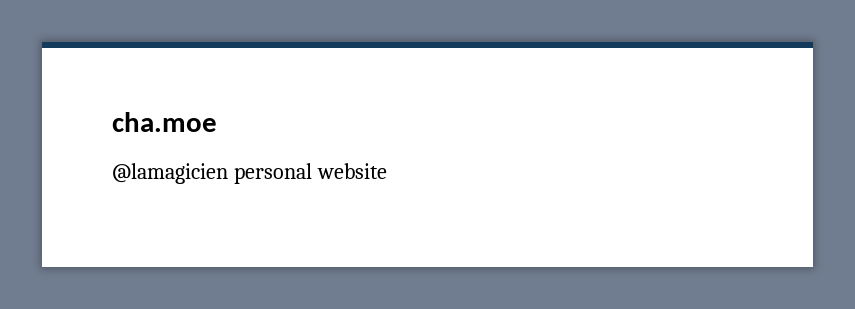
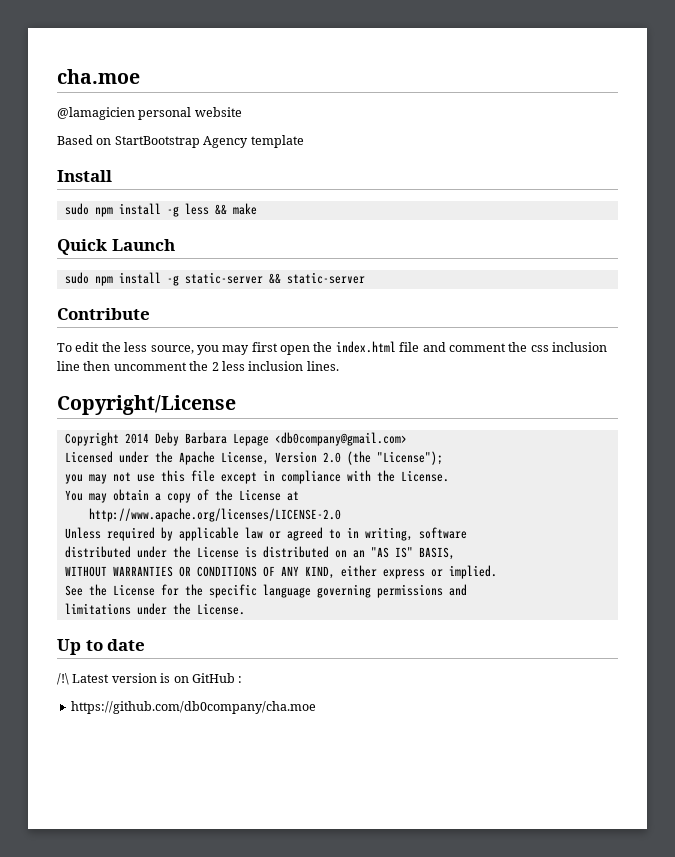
(387, 171) none -> [57,135,304,148] [57,170,112,182] [64,203,257,217] [57,239,175,255] [64,272,365,286] [57,308,150,320] [57,341,607,355] [57,361,339,371] [57,395,236,415] [64,432,407,446] [64,451,443,465] [64,470,449,484] [64,489,299,503] [88,508,341,522] [64,527,467,541] [64,546,455,560] [64,565,497,579] [64,584,467,598] [64,603,245,615] [57,639,146,655] [57,673,243,685] [70,701,316,714] // Based on StartBootstrap Agency template // Install // sudo npm install -g less && make // Quick Launch // sudo npm install -g static-server && static-server // Contribute // To edit the less source, you may first open the index.html file and comment the css inclusion line then uncomment the 2 less inclusion lines. // Copyright/License // Copyright 2014 Deby Barbara Lepage <db0company@gmail.com> // Licensed under the Apache License, Version 2.0 (the "License"); // you may not use this file except in compliance with the License. // You may obtain a copy of the License at // http://www.apache.org/licenses/LICENSE-2.0 // Unless required by applicable law or agreed to in writing, software // distributed under the License is distributed on an "AS IS" BASIS, // WITHOUT WARRANTIES OR CONDITIONS OF ANY KIND, either express or implied. // See the License for the specific language governing permissions and // limitations under the License. // Up to date // /!\ Latest version is on GitHub : // https://github.com/db0company/cha.moe

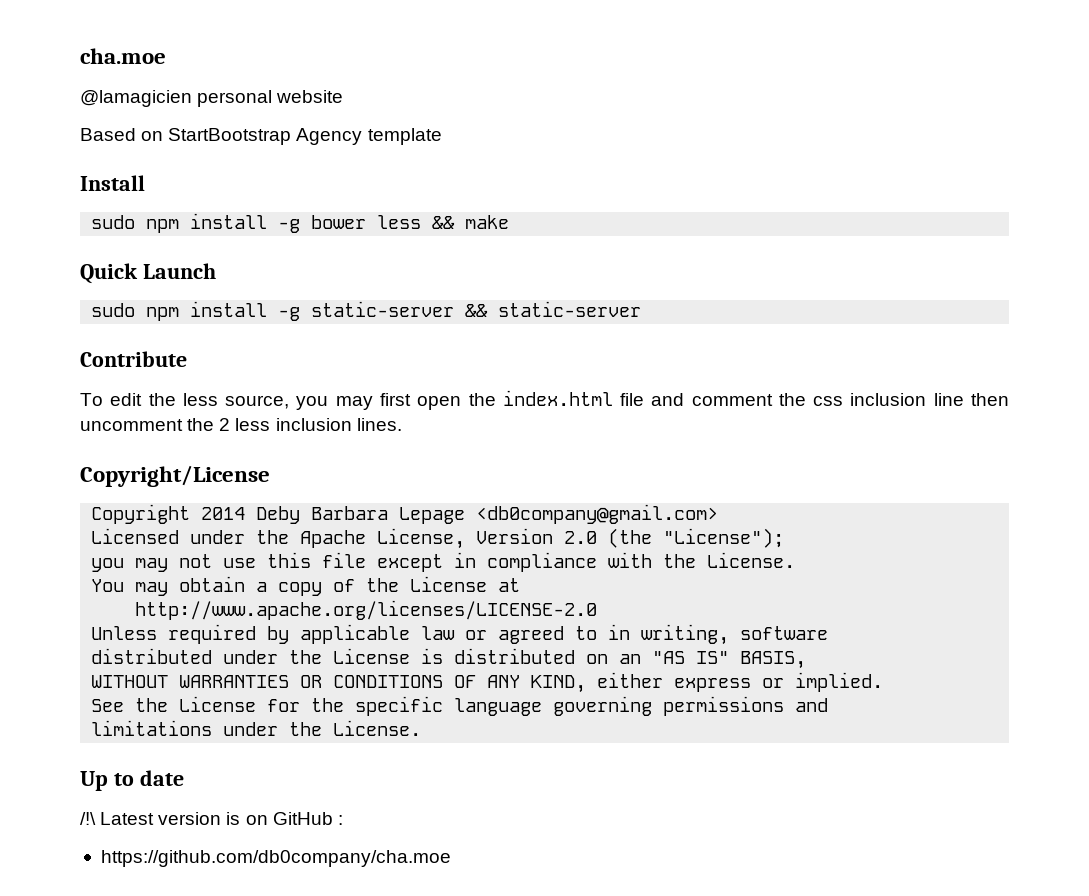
(179, 211) none -> [311,215,367,229] bower

